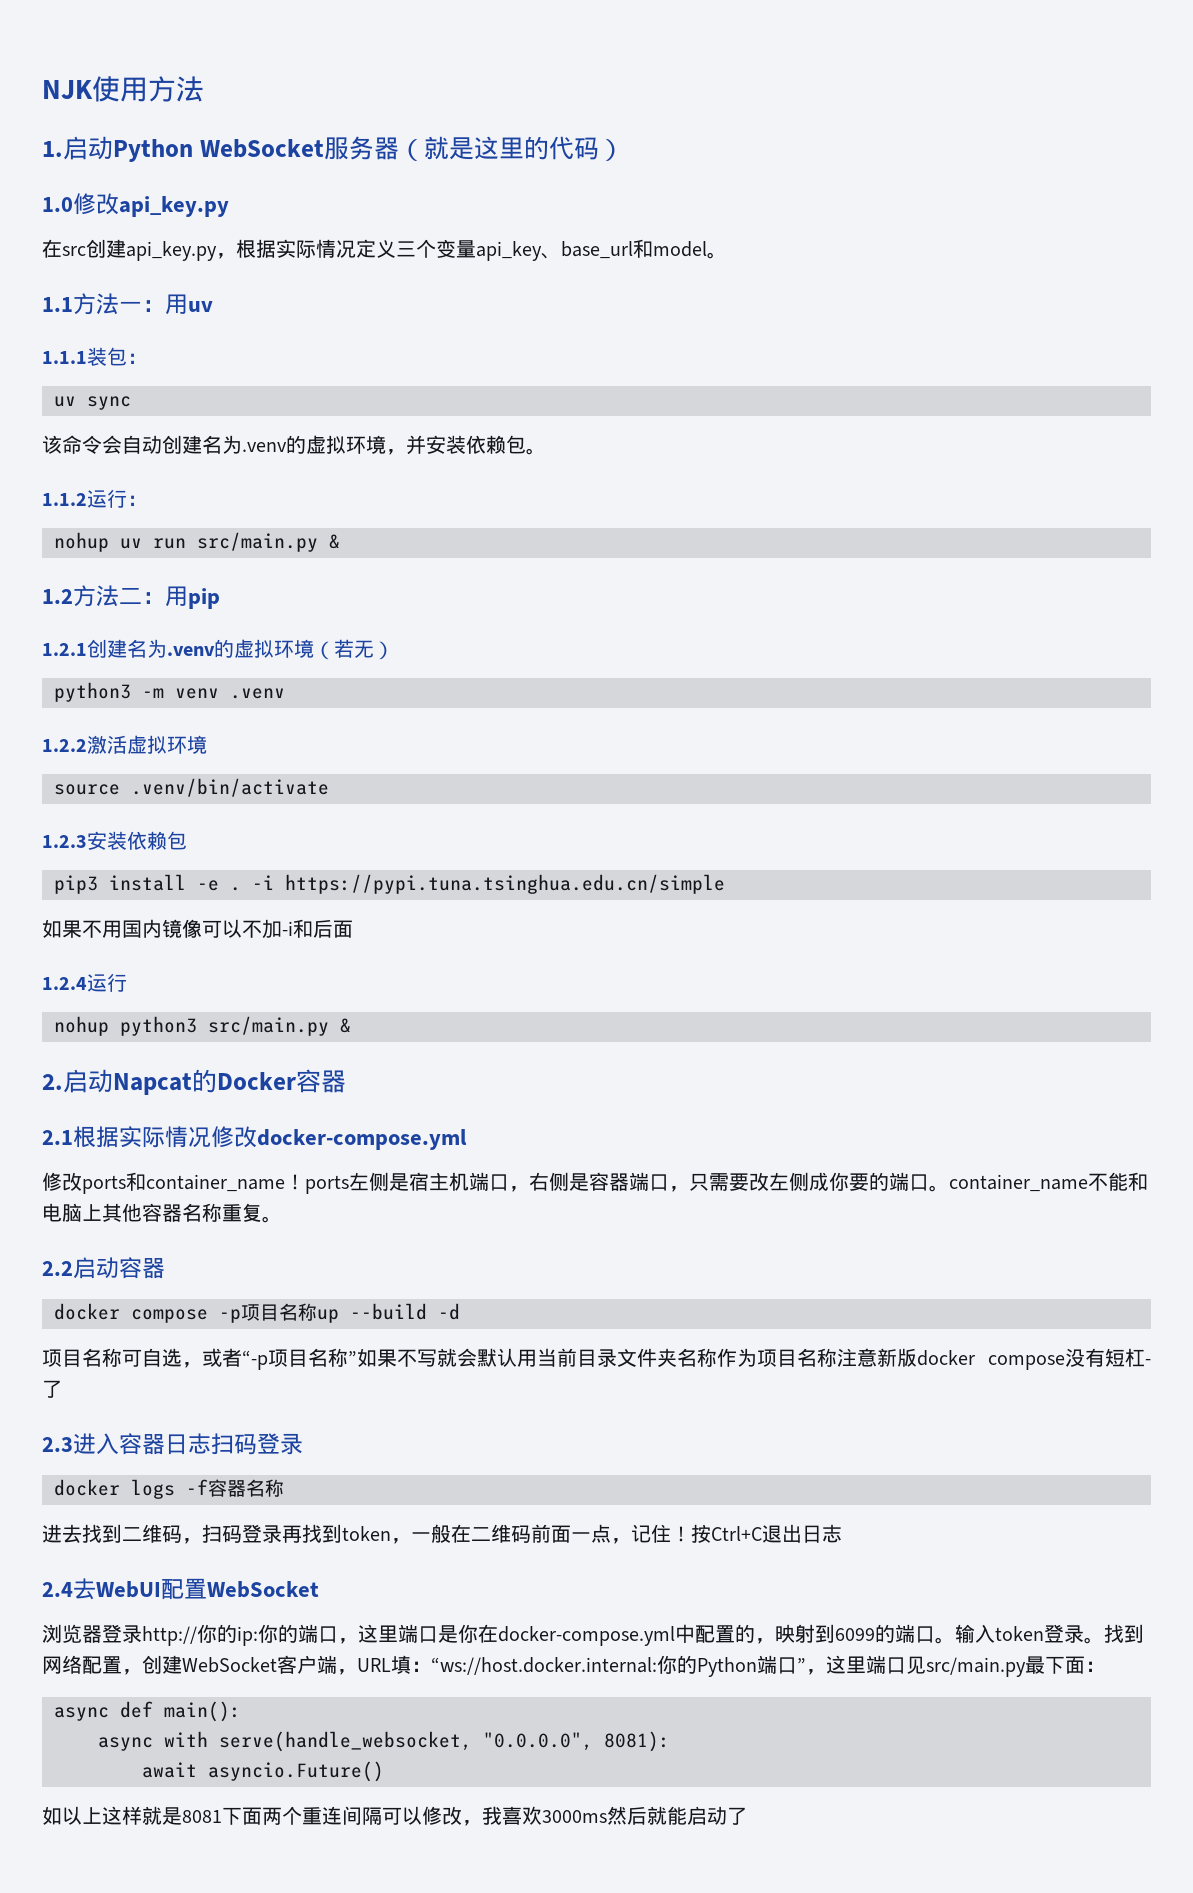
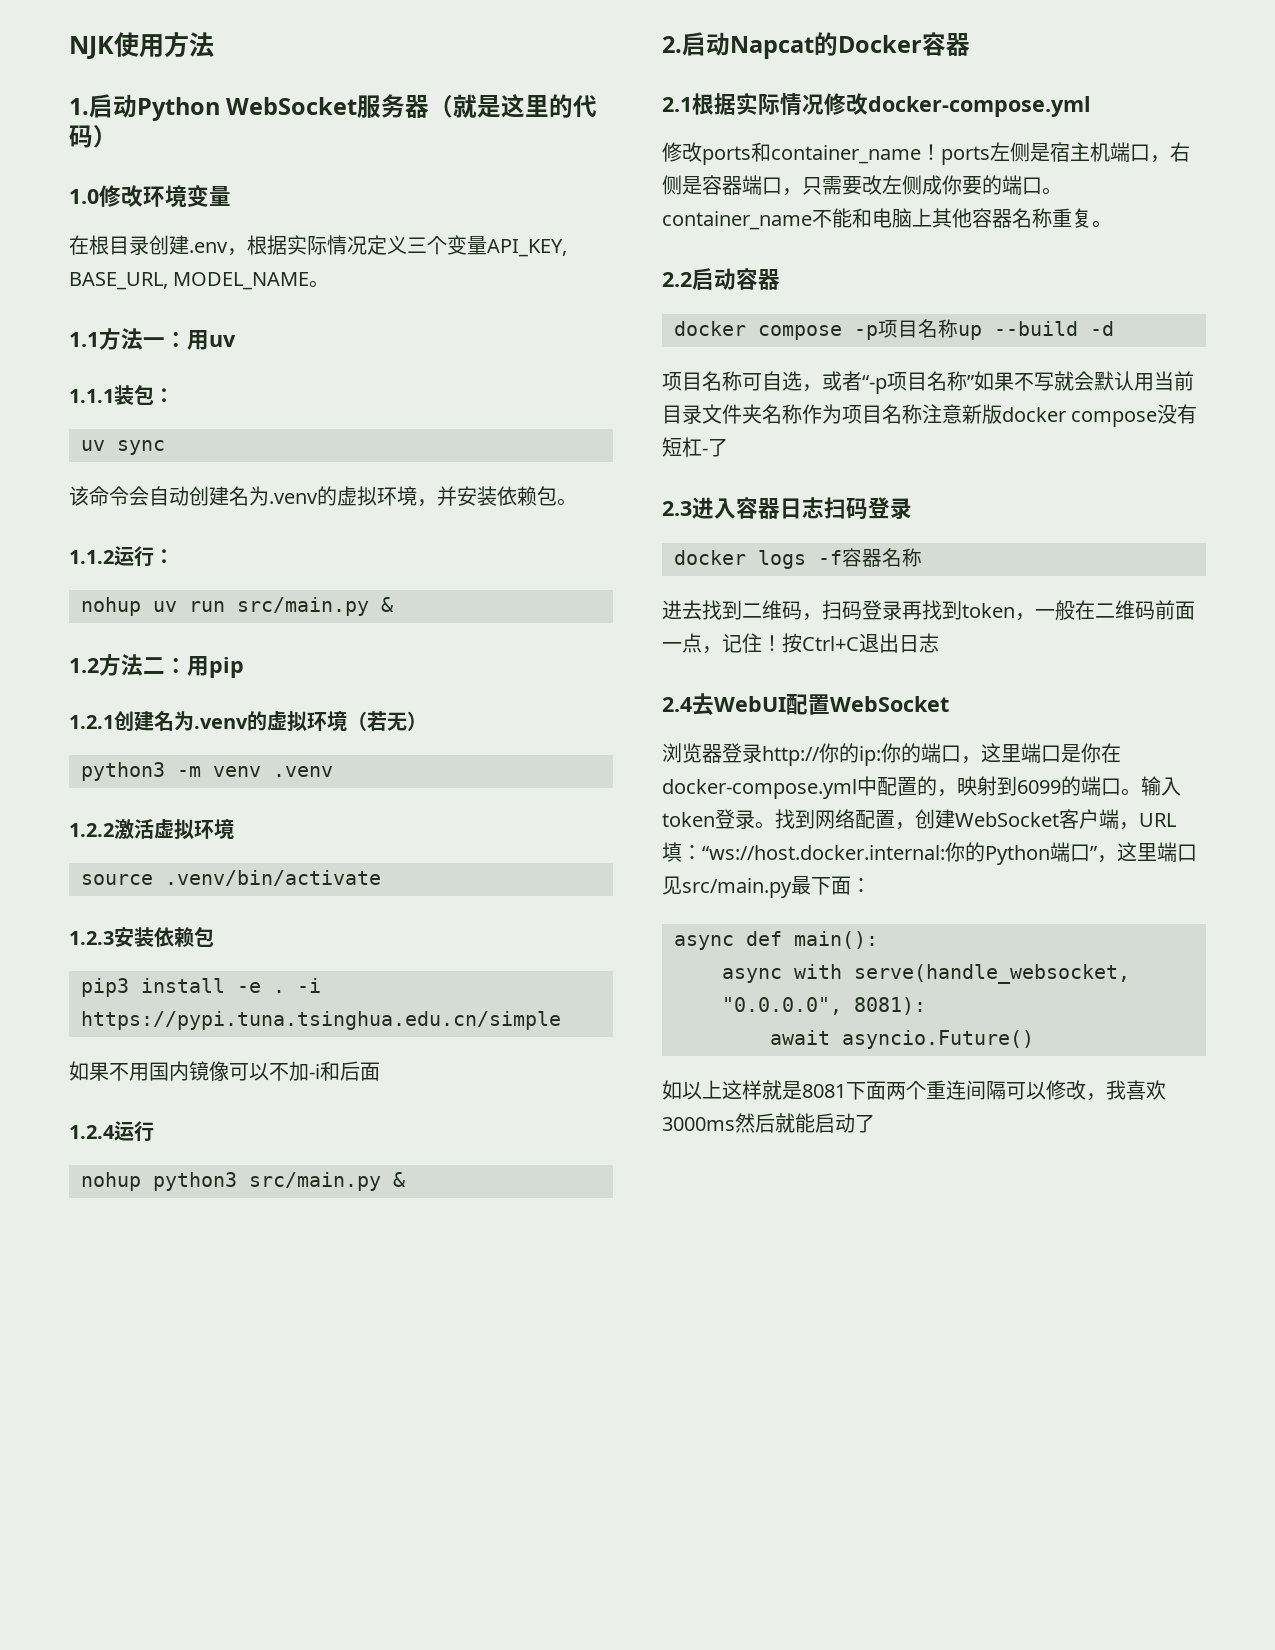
[119,196,229,217] [42,239,217,261] api_key.py // 在src创建api_key.py -> [143,185,231,207] [69,235,228,255] 环境变量 // 在根目录创建.env
[476,239,707,261] api_key、base_url和model -> [487,239,567,257] [69,272,310,290] API_KEY, BASE_URL, MODEL_NAME

